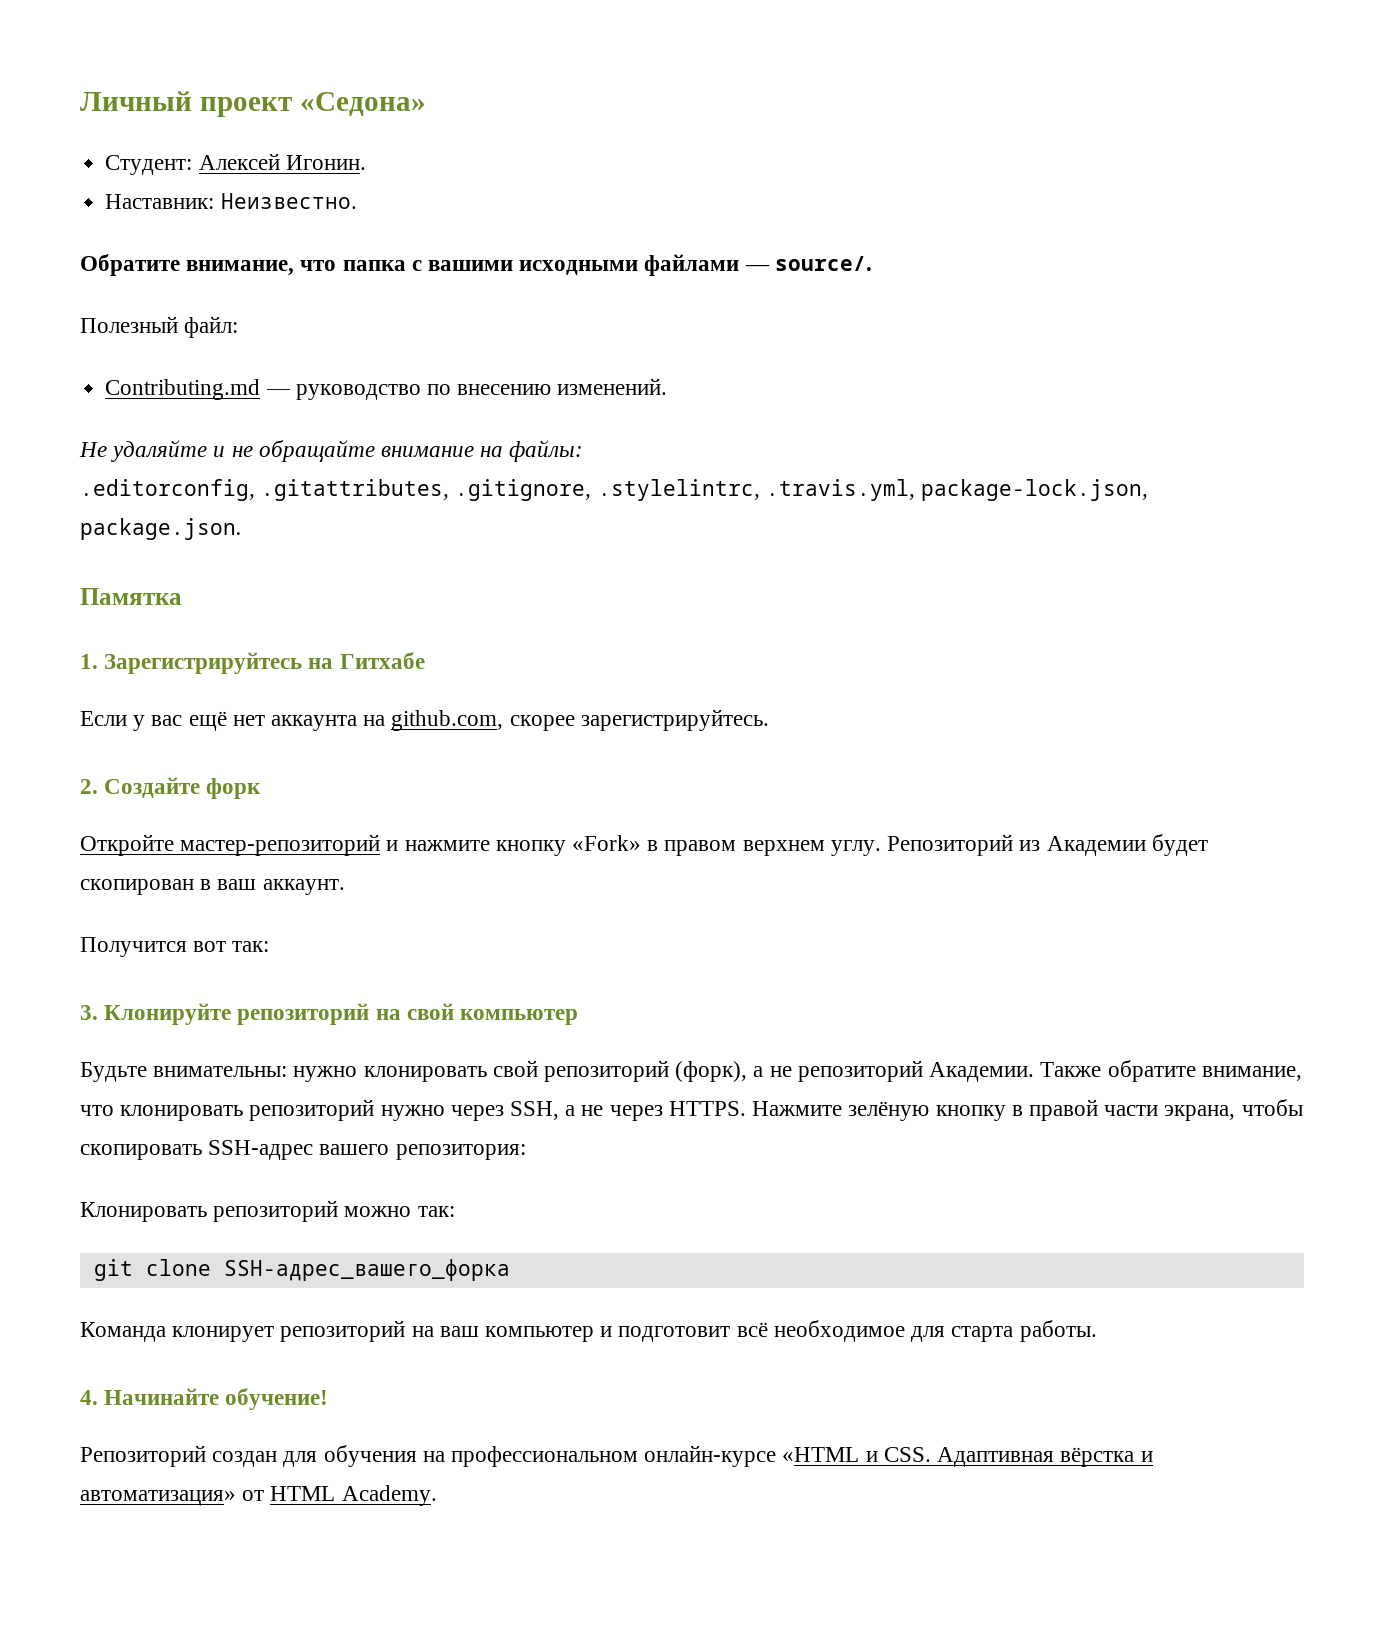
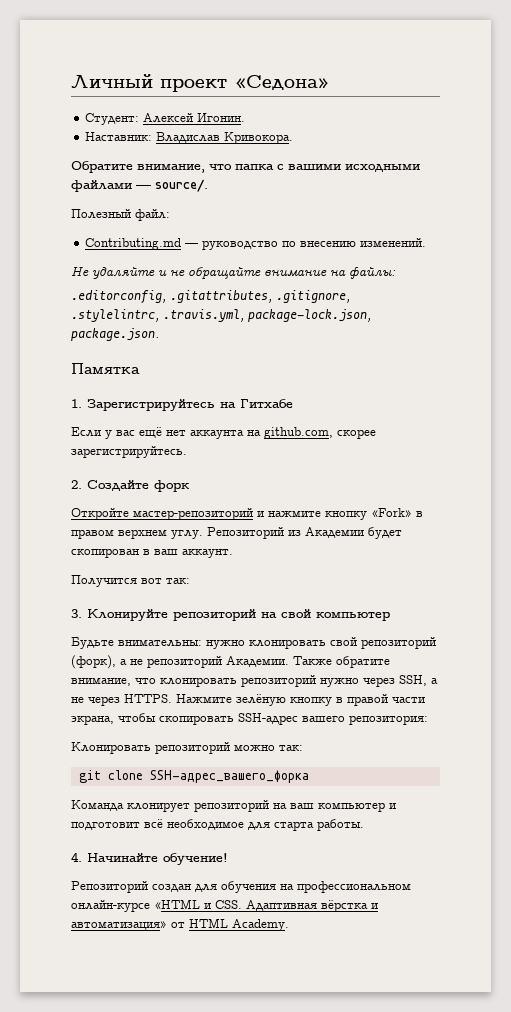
[220,193,357,209] Неизвестно. -> [156,132,294,144] Владислав Кривокора.

